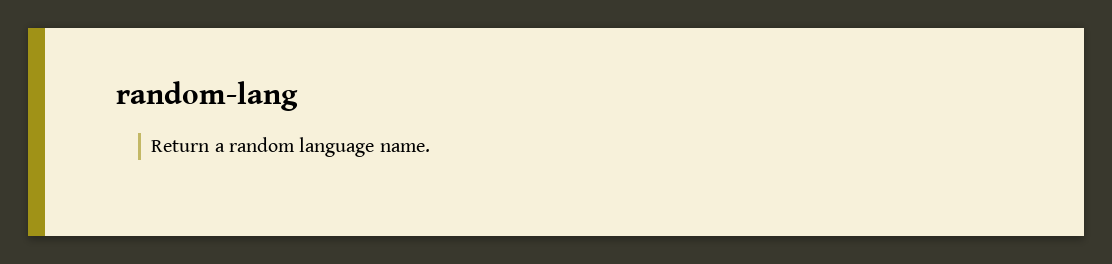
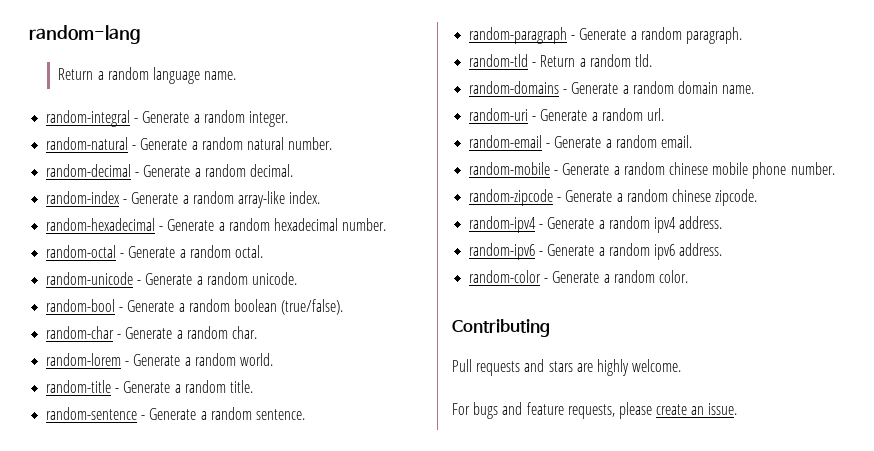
(430, 147) none -> [46,110,288,127] [46,137,333,150] [46,164,293,177] [46,191,321,208] [46,218,387,231] [46,245,263,258] [46,272,297,285] [46,299,344,315] [46,326,257,339] [46,353,273,366] [46,380,253,393] [46,407,305,420] [469,27,742,44] [469,54,652,67] [469,81,755,94] [469,108,664,121] [469,135,692,148] [469,162,835,179] [469,189,758,206] [469,216,723,233] [469,243,723,260] [469,270,688,283] [452,319,550,337] [452,359,682,376] [452,402,738,419] // random-integral - Generate a random integer. // random-natural - Generate a random natural number. // random-decimal - Generate a random decimal. // random-index - Generate a random array-like index. // random-hexadecimal - Generate a random hexadecimal number. // random-octal - Generate a random octal. // random-unicode - Generate a random unicode. // random-bool - Generate a random boolean (true/false). // random-char - Generate a random char. // random-lorem - Generate a random world. // random-title - Generate a random title. // random-sentence - Generate a random sentence. // random-paragraph - Generate a random paragraph. // random-tld - Return a random tld. // random-domains - Generate a random domain name. // random-uri - Generate a random url. // random-email - Generate a random email. // random-mobile - Generate a random chinese mobile phone number. // random-zipcode - Generate a random chinese zipcode. // random-ipv4 - Generate a random ipv4 address. // random-ipv6 - Generate a random ipv6 address. // random-color - Generate a random color. // Contributing // Pull requests and stars are highly welcome. // For bugs and feature requests, please create an issue.

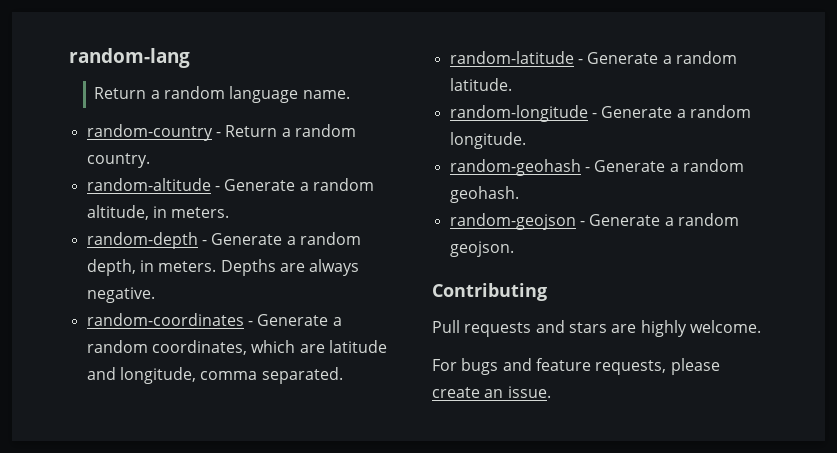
[46,110,288,127] [46,137,333,150] [46,164,293,177] [46,191,321,208] [46,218,387,231] [46,245,263,258] [46,272,297,285] [46,299,344,315] [46,326,257,339] [46,353,273,366] [46,380,253,393] [46,407,305,420] [469,27,742,44] [469,54,652,67] [469,81,755,94] [469,108,664,121] [469,135,692,148] [469,162,835,179] [469,189,758,206] [469,216,723,233] [469,243,723,260] [469,270,688,283] random-integral - Generate a random integer. // random-natural - Generate a random natural number. // random-decimal - Generate a random decimal. // random-index - Generate a random array-like index. // random-hexadecimal - Generate a random hexadecimal number. // random-octal - Generate a random octal. // random-unicode - Generate a random unicode. // random-bool - Generate a random boolean (true/false). // random-char - Generate a random char. // random-lorem - Generate a random world. // random-title - Generate a random title. // random-sentence - Generate a random sentence. // random-paragraph - Generate a random paragraph. // random-tld - Return a random tld. // random-domains - Generate a random domain name. // random-uri - Generate a random url. // random-email - Generate a random email. // random-mobile - Generate a random chinese mobile phone number. // random-zipcode - Generate a random chinese zipcode. // random-ipv4 - Generate a random ipv4 address. // random-ipv6 - Generate a random ipv6 address. // random-color - Generate a random color. -> [86,124,356,141] [86,153,150,168] [86,178,374,191] [86,205,230,220] [86,232,361,249] [86,259,360,276] [86,287,155,303] [86,313,342,326] [86,340,387,355] [86,367,343,384] [449,51,737,64] [449,78,512,91] [449,105,751,122] [449,132,526,149] [449,159,744,176] [449,186,519,203] [449,213,739,230] [449,241,514,257] random-country - Return a random country. // random-altitude - Generate a random altitude, in meters. // random-depth - Generate a random depth, in meters. Depths are always negative. // random-coordinates - Generate a random coordinates, which are latitude and longitude, comma separated. // random-latitude - Generate a random latitude. // random-longitude - Generate a random longitude. // random-geohash - Generate a random geohash. // random-geojson - Generate a random geojson.

